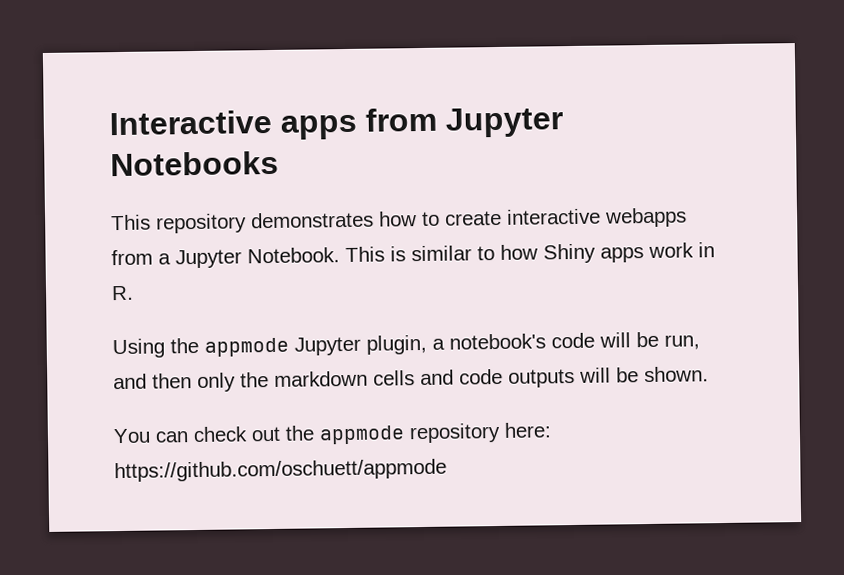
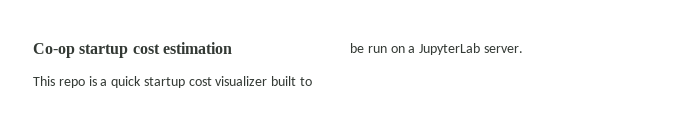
[109,107,564,140] [110,150,279,177] [111,207,687,234] [111,242,715,269] [111,285,134,301] [112,331,700,359] [113,366,709,392] [113,422,551,445] [114,458,447,483] Interactive apps from Jupyter Notebooks // This repository demonstrates how to create interactive webapps from a Jupyter Notebook. This is similar to how Shiny apps work in R. // Using the appmode Jupyter plugin, a notebook's code will be run, and then only the markdown cells and code outputs will be shown. // You can check out the appmode repository here: https://github.com/oschuett/appmode -> [33,42,232,58] [33,76,313,88] [350,43,523,55] Co-op startup cost estimation // This repo is a quick startup cost visualizer built to be run on a JupyterLab server.

